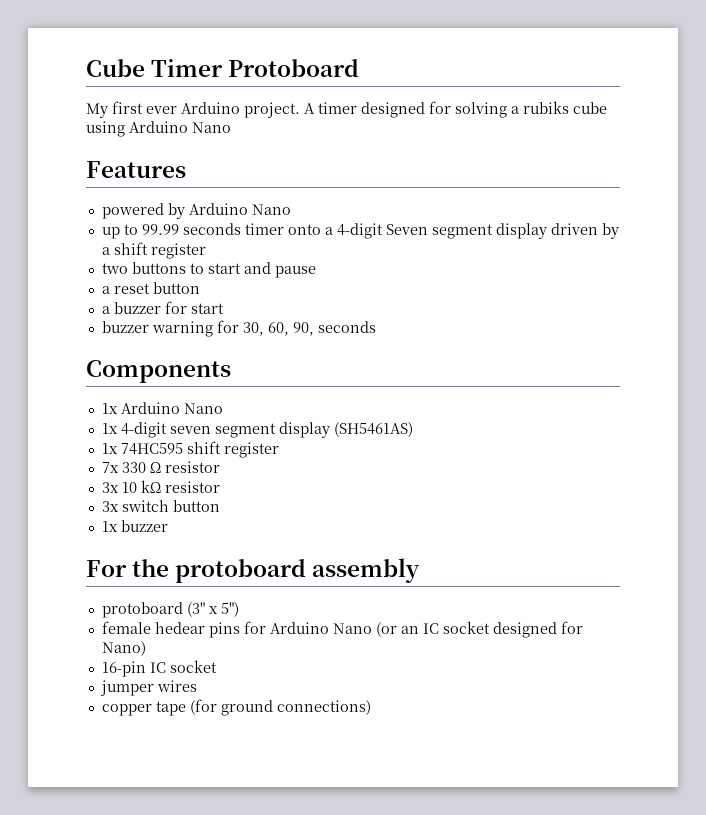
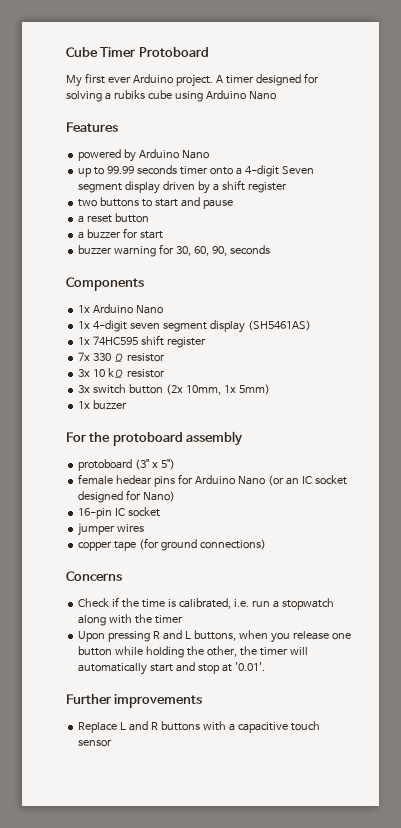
(220, 506) none -> [166,384,270,395] (2x 10mm, 1x 5mm)
(371, 707) none -> [66,571,122,581] [78,597,334,610] [78,614,184,626] [78,630,351,643] [78,646,308,658] [78,662,265,675] [66,694,203,708] [78,721,320,733] [78,739,113,747] // Concerns // Check if the time is calibrated, i.e. run a stopwatch along with the timer // Upon pressing R and L buttons, when you release one button while holding the other, the timer will automatically start and stop at '0.01'. // Further improvements // Replace L and R buttons with a capacitive touch sensor

